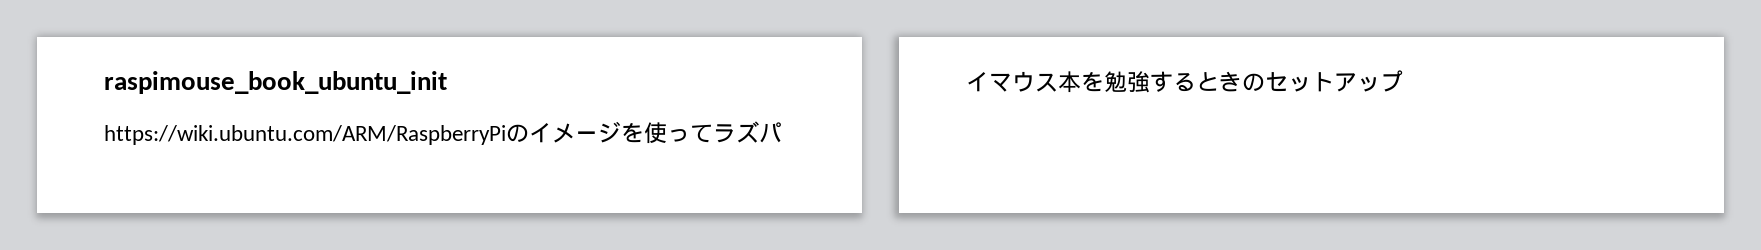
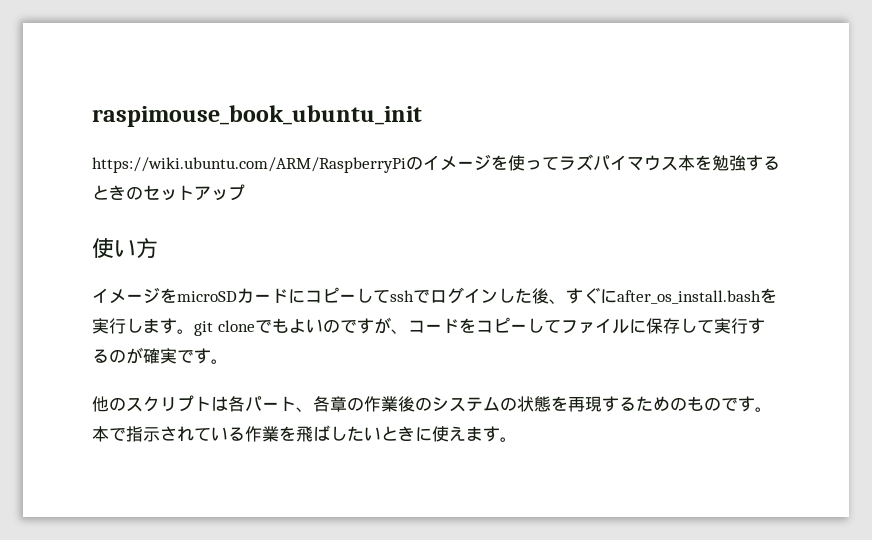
(1403, 81) none -> [92,238,158,258] [92,287,777,304] [92,317,765,336] [92,347,228,364] [92,395,772,412] [92,425,517,442] // 使い方 // イメージをmicroSDカードにコピーしてsshでログインした後、すぐにafter_os_install.bashを実行します。git cloneでもよいのですが、コードをコピーしてファイルに保存して実行するのが確実です。 // 他のスクリプトは各パート、各章の作業後のシステムの状態を再現するためのものです。本で指示されている作業を飛ばしたいときに使えます。

